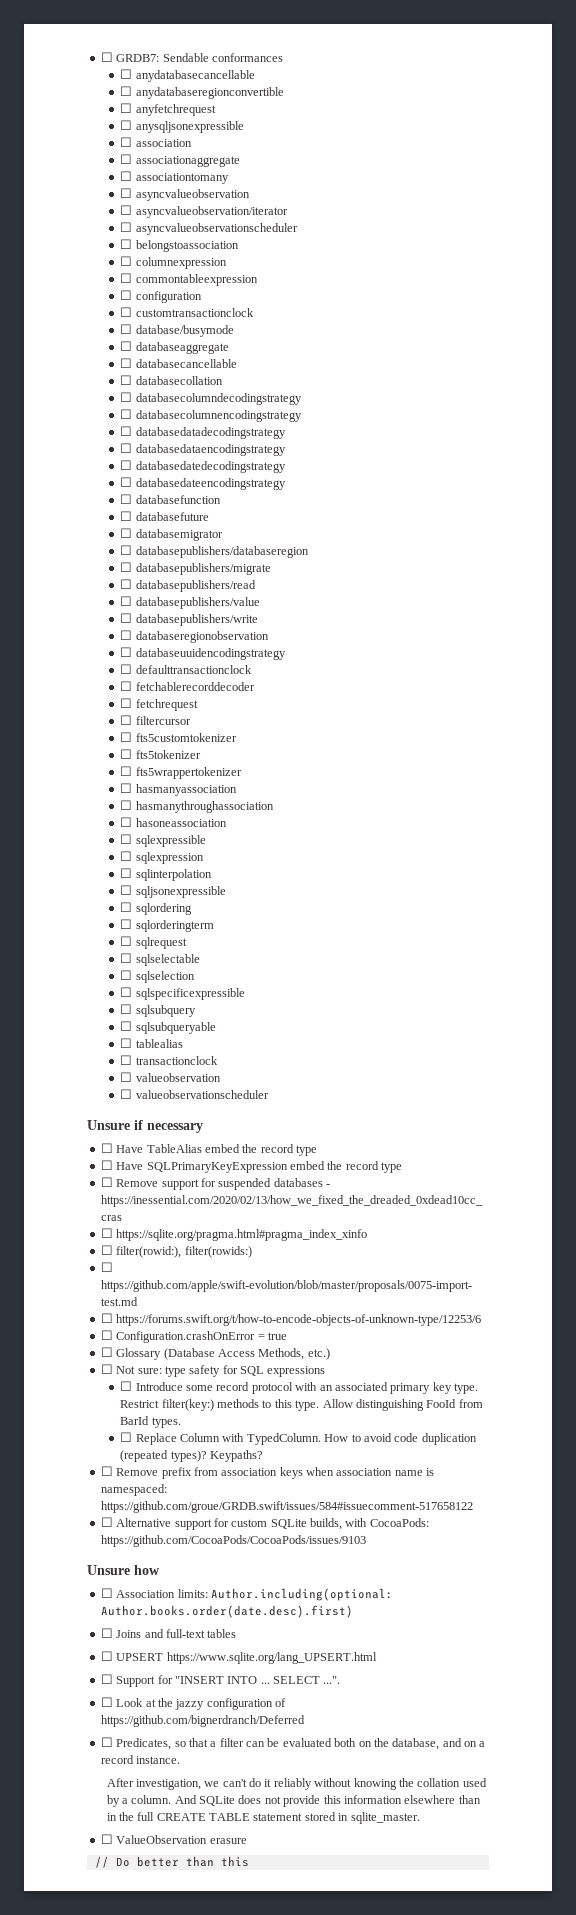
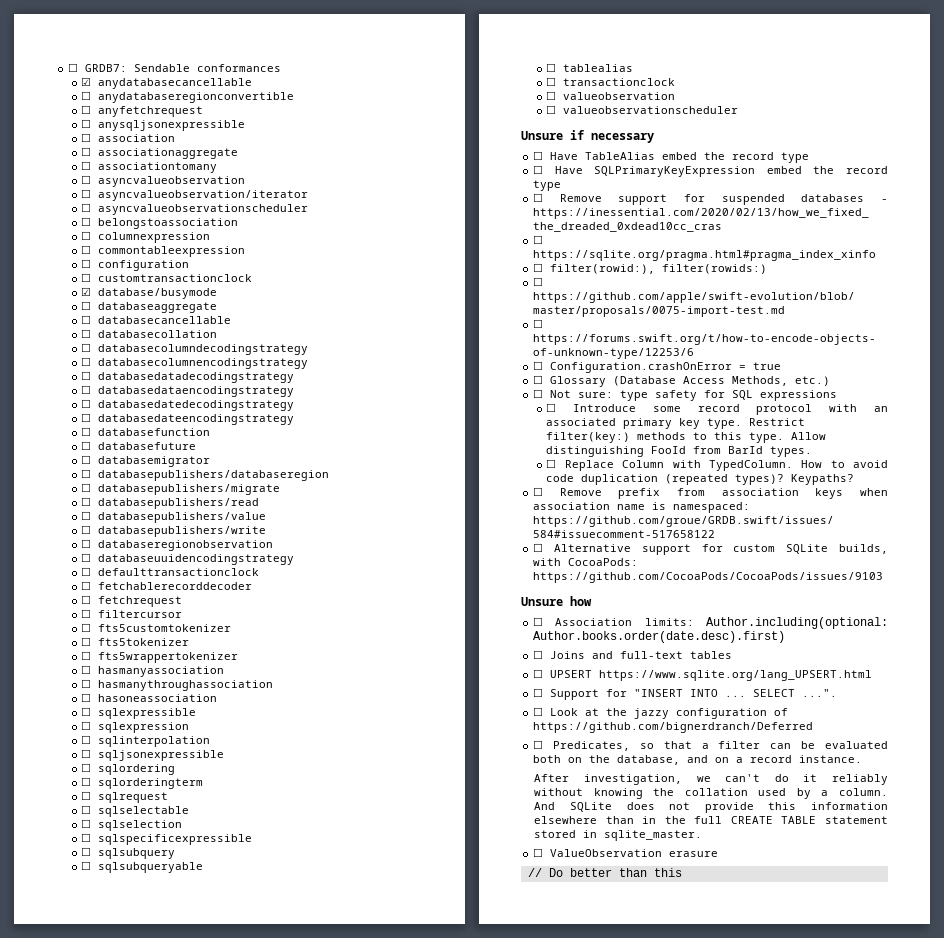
[120,69,133,79] ☐ -> [81,77,92,86] ☑
[120,324,133,334] ☐ -> [81,287,92,296] ☑

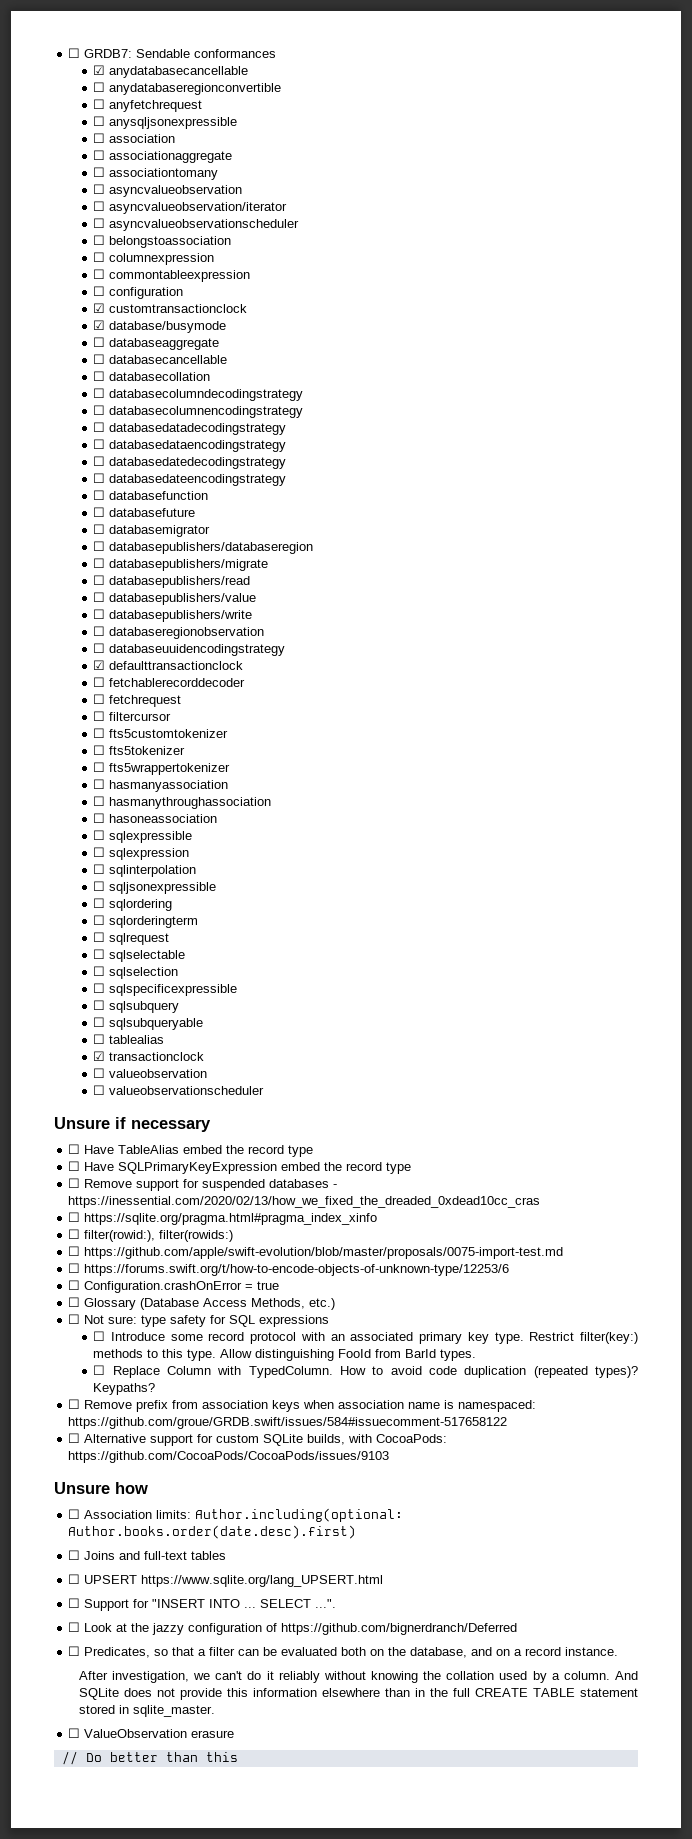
[81,273,92,282] ☐ -> [93,303,106,313] ☑
[81,567,92,576] ☐ -> [93,660,106,670] ☑
[546,77,557,86] ☐ -> [93,1051,106,1061] ☑

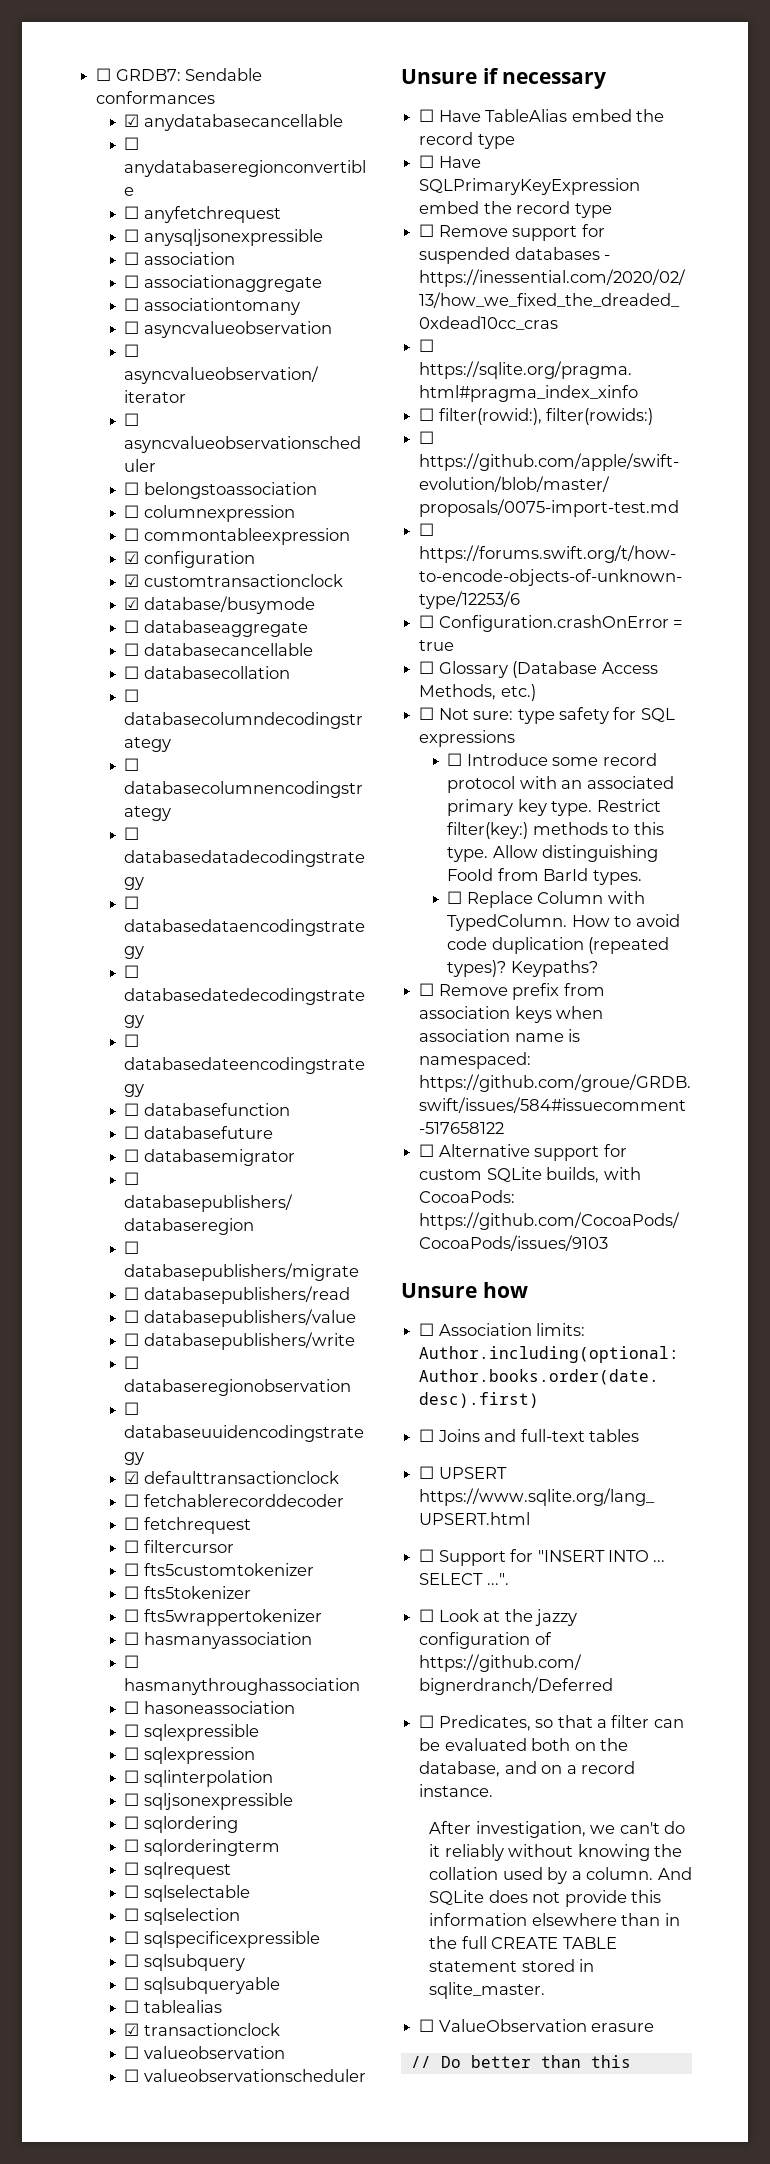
[93,286,106,296] ☐ -> [124,551,140,564] ☑

